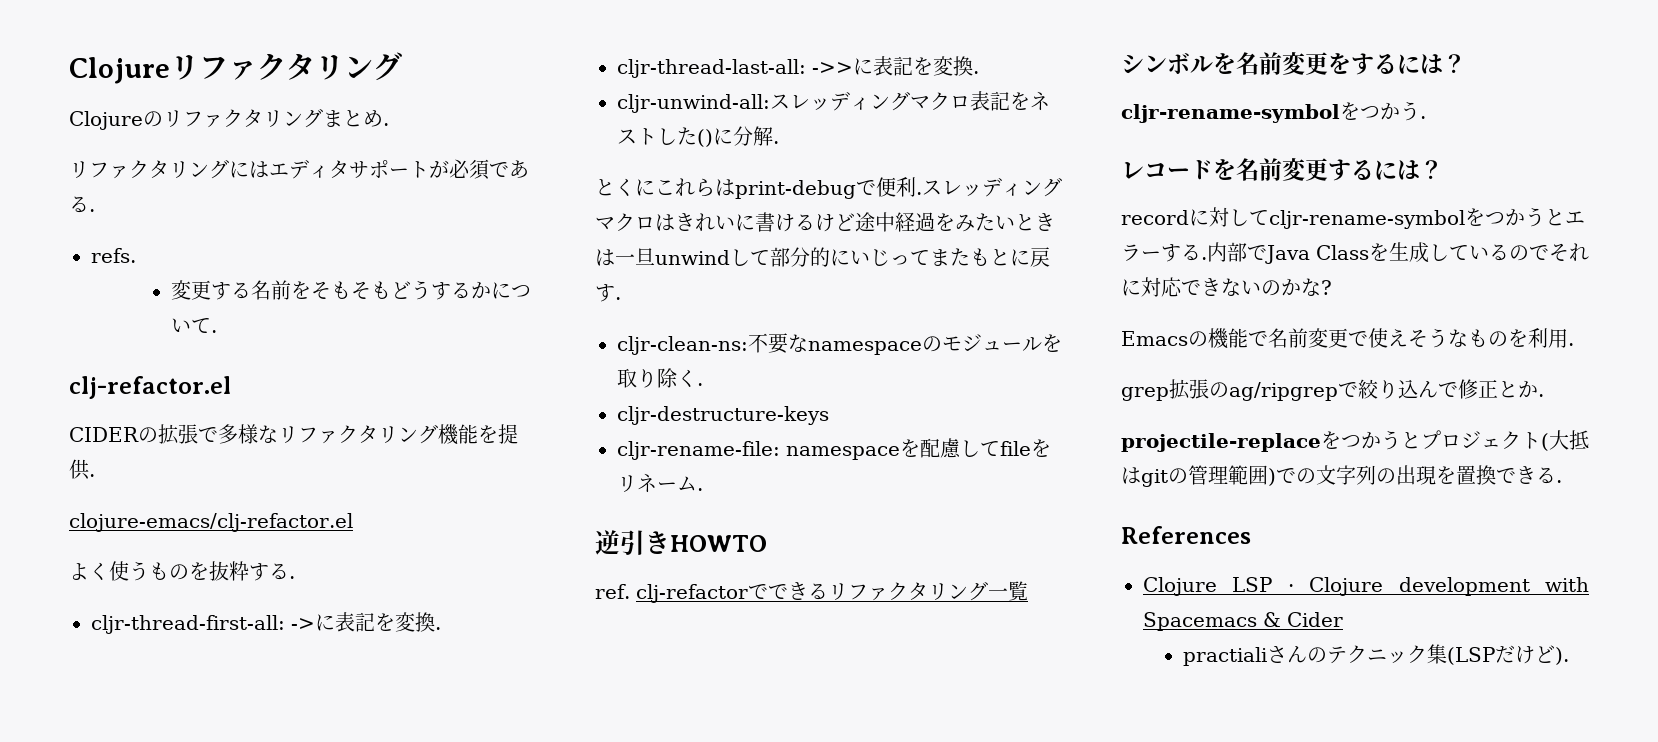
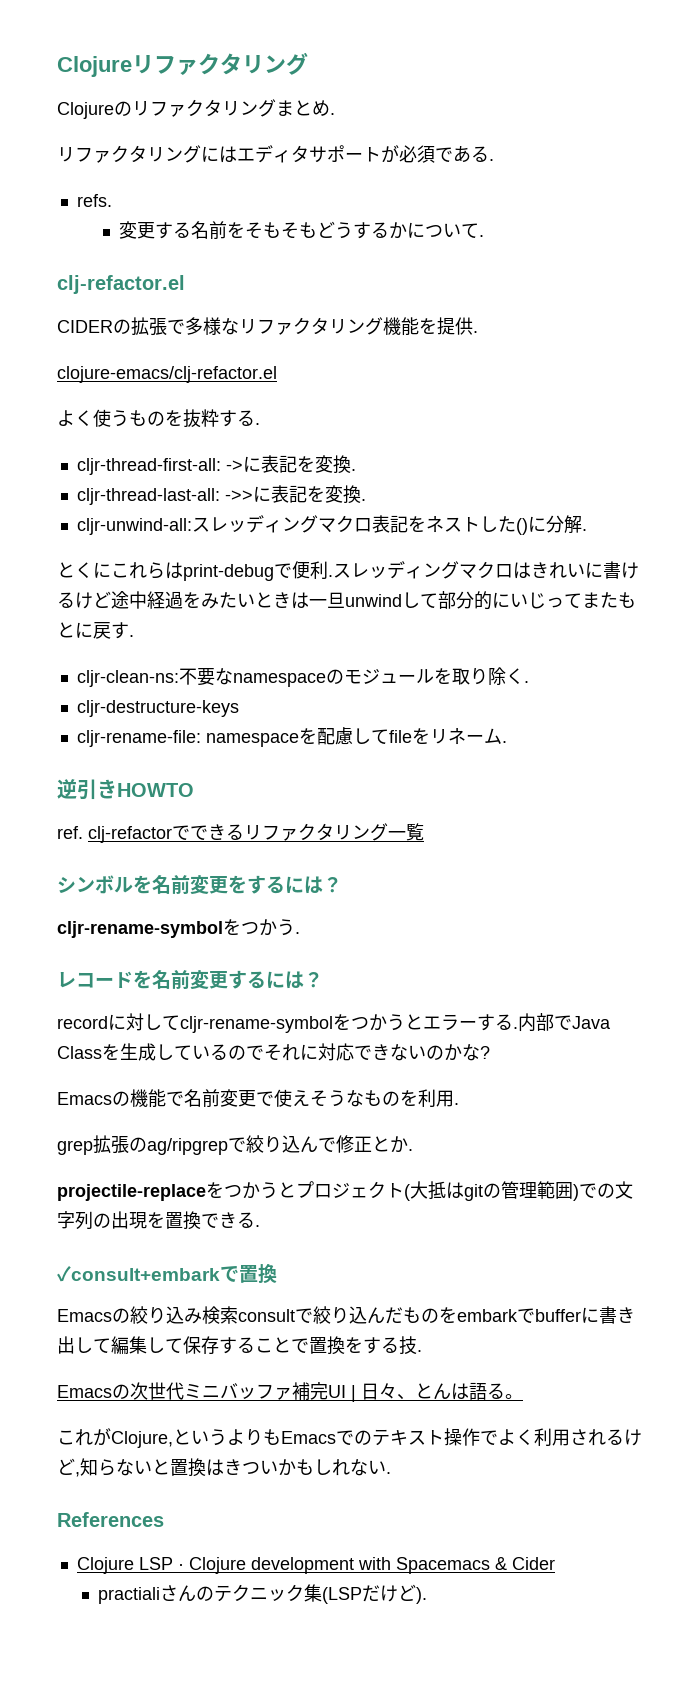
(1562, 481) none -> [57,1263,277,1284] [57,1306,635,1324] [57,1336,422,1355] [57,1382,523,1402] [57,1428,642,1448] [57,1458,391,1477] // ✓consult+embarkで置換 // Emacsの絞り込み検索consultで絞り込んだものをembarkでbufferに書き出して編集して保存することで置換をする技. // Emacsの次世代ミニバッファ補完UI | 日々、とんは語る。 // これがClojure,というよりもEmacsでのテキスト操作でよく利用されるけど,知らないと置換はきついかもしれない.

